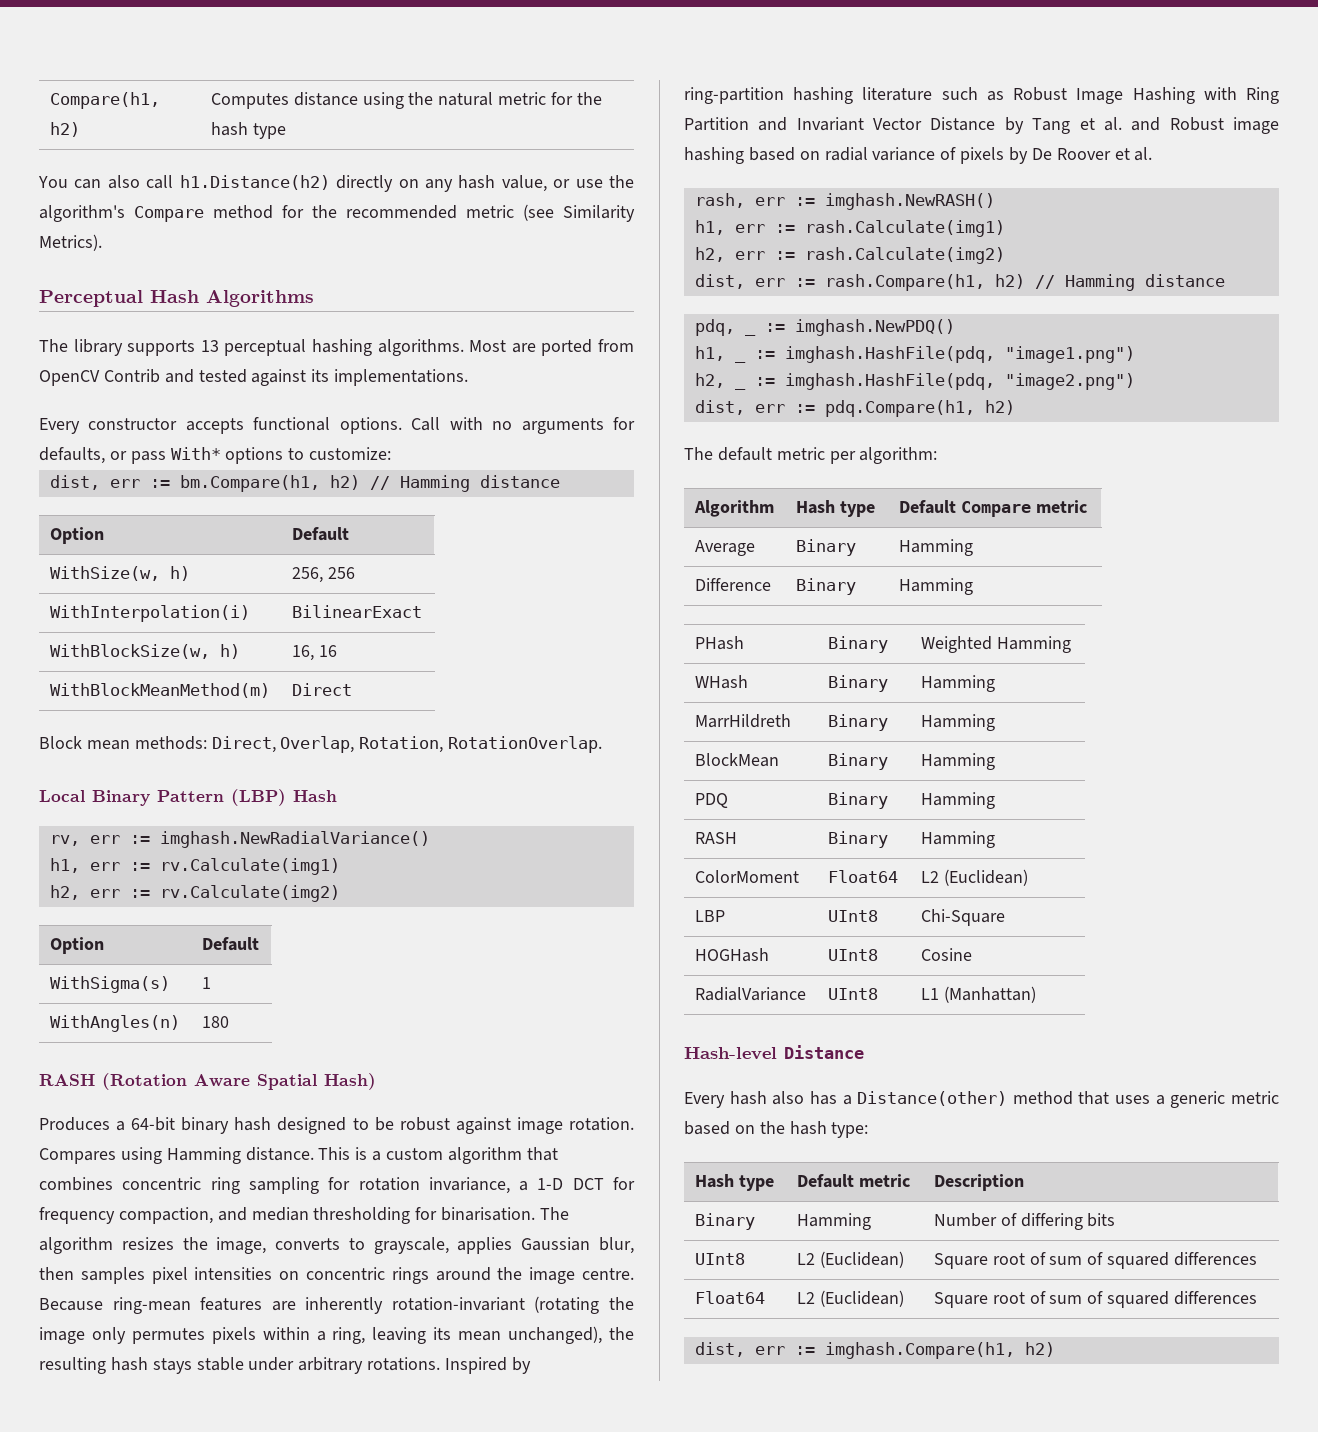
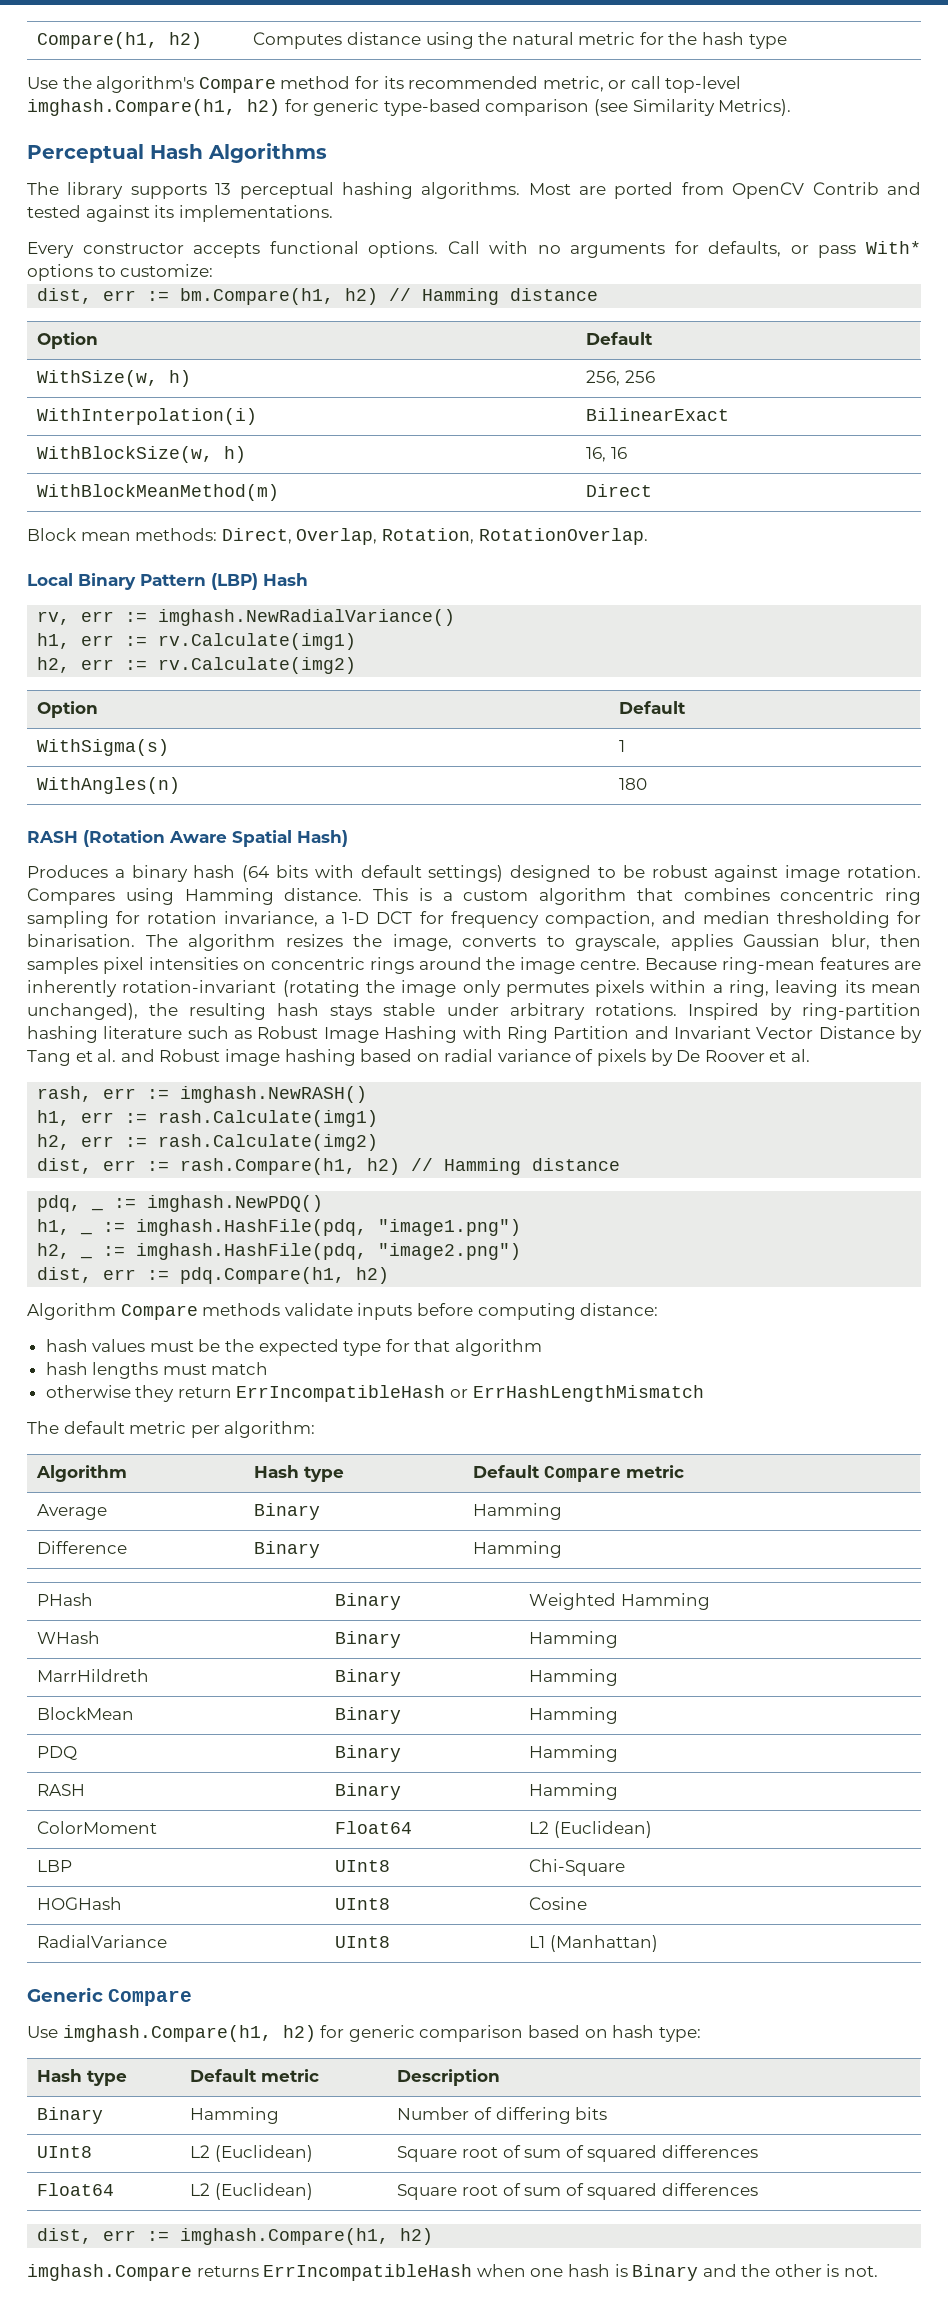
[38,175,603,192] You can also call h1.Distance(h2) directly on any hash value, or use -> [27,77,58,89] Use
[312,205,514,219] the recommended metric -> [383,76,742,93] [27,99,590,116] its recommended metric, or call top-level imghash.Compare(h1, h2) for generic type-based comparison
[131,1117,176,1131] 64-bit -> (125, 873) none
(272, 1124) none -> [242,865,504,882] (64 bits with default settings)
(1015, 407) none -> [27,1303,659,1320] [45,1339,543,1356] [45,1362,269,1379] [45,1385,704,1402] // Algorithm Compare methods validate inputs before computing distance: // hash values must be the expected type for that algorithm // hash lengths must match // otherwise they return ErrIncompatibleHash or ErrHashLengthMismatch
[684,1045,864,1060] [684,1091,1279,1108] [684,1121,785,1135] Hash-level Distance // Every hash also has a Distance(other) method that uses a generic metric based on the -> [27,1987,192,2006] [27,2025,608,2042] Generic Compare // Use imghash.Compare(h1, h2) for generic comparison based on
(1055, 1349) none -> [27,2264,879,2281] // imghash.Compare returns ErrIncompatibleHash when one hash is Binary and the other is not.

